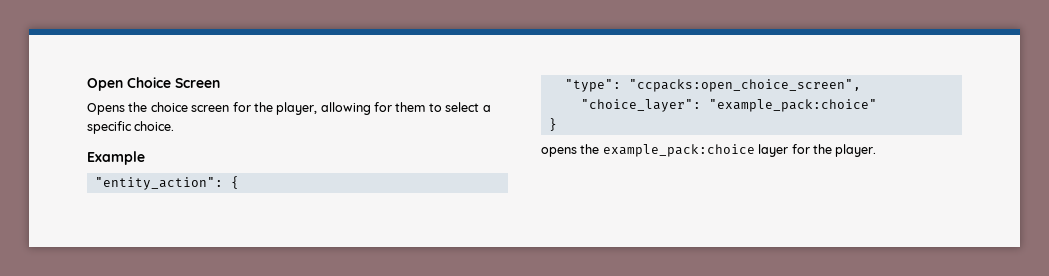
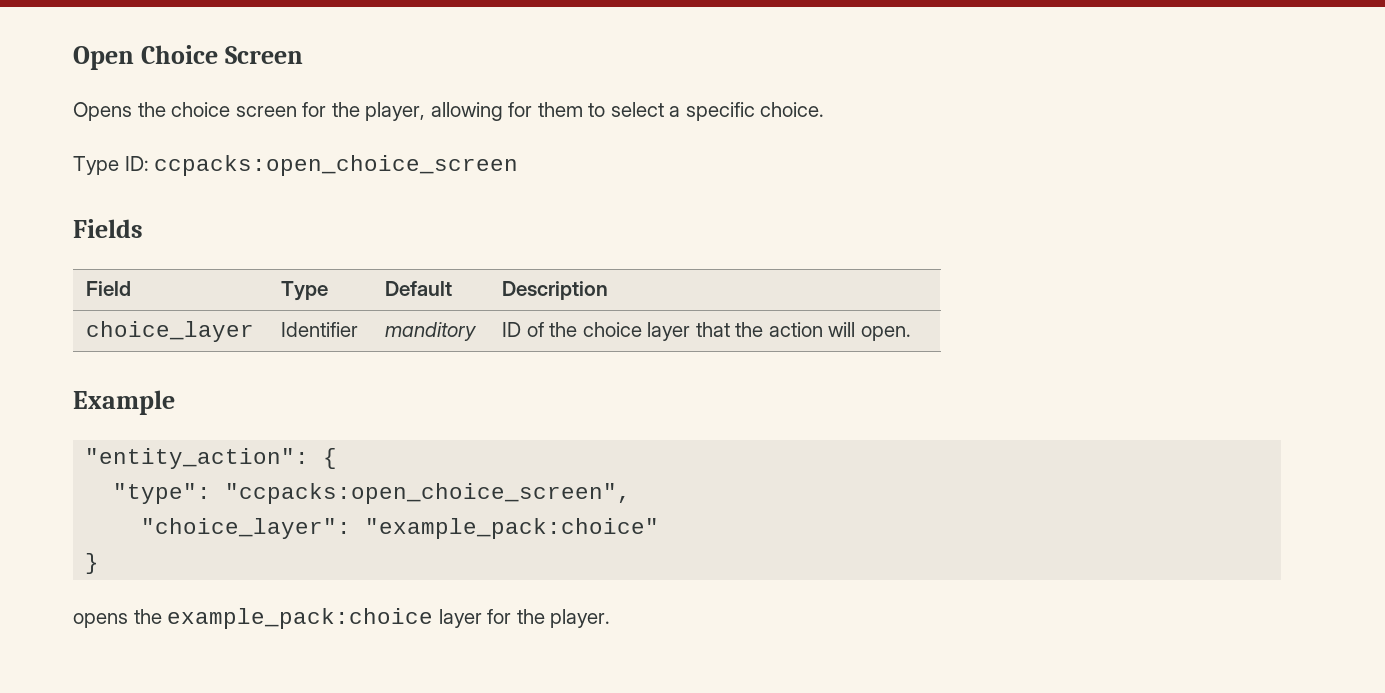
(175, 126) none -> [73,155,519,176] [73,219,143,238] [86,281,132,296] [281,281,329,301] [385,281,453,296] [502,281,609,300] [86,321,255,342] [281,322,359,337] [385,322,478,341] [502,322,911,341] // Type ID: ccpacks:open_choice_screen // Fields // Field | Type | Default | Description // choice_layer | Identifier | manditory | ID of the choice layer that the action will open.

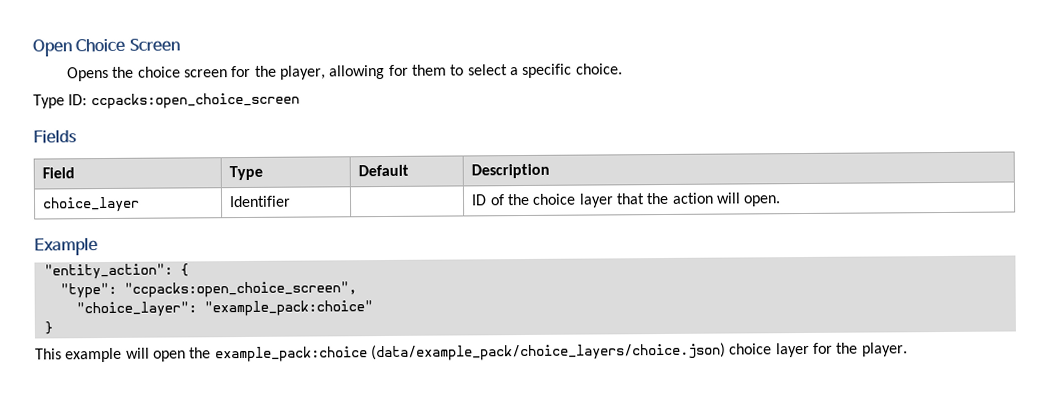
[385,322,478,341] manditory -> (292, 201) none
[73,608,434,629] opens the example_pack:choice -> [35,342,773,363] This example will open the example_pack:choice (data/example_pack/choice_layers/choice.json) choice

